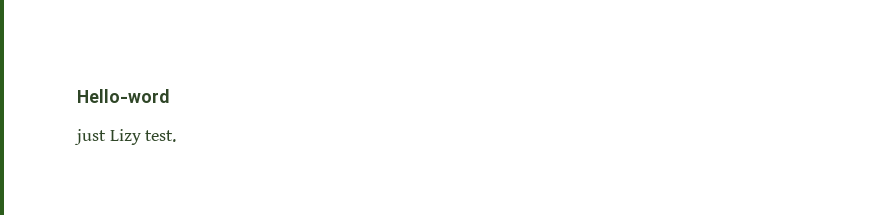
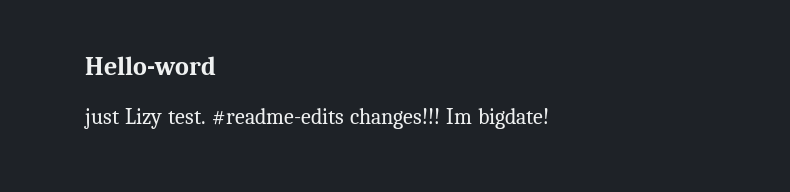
(177, 136) none -> [211,108,549,129] #readme-edits changes!!! Im bigdate!

